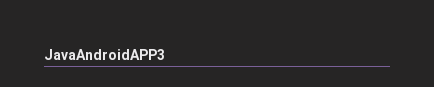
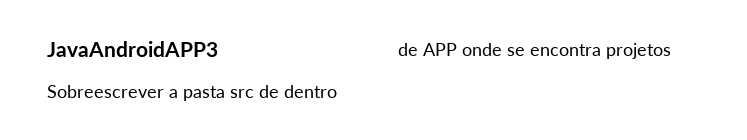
(165, 54) none -> [47,85,337,101] [398,43,671,59] // Sobreescrever a pasta src de dentro de APP onde se encontra projetos

